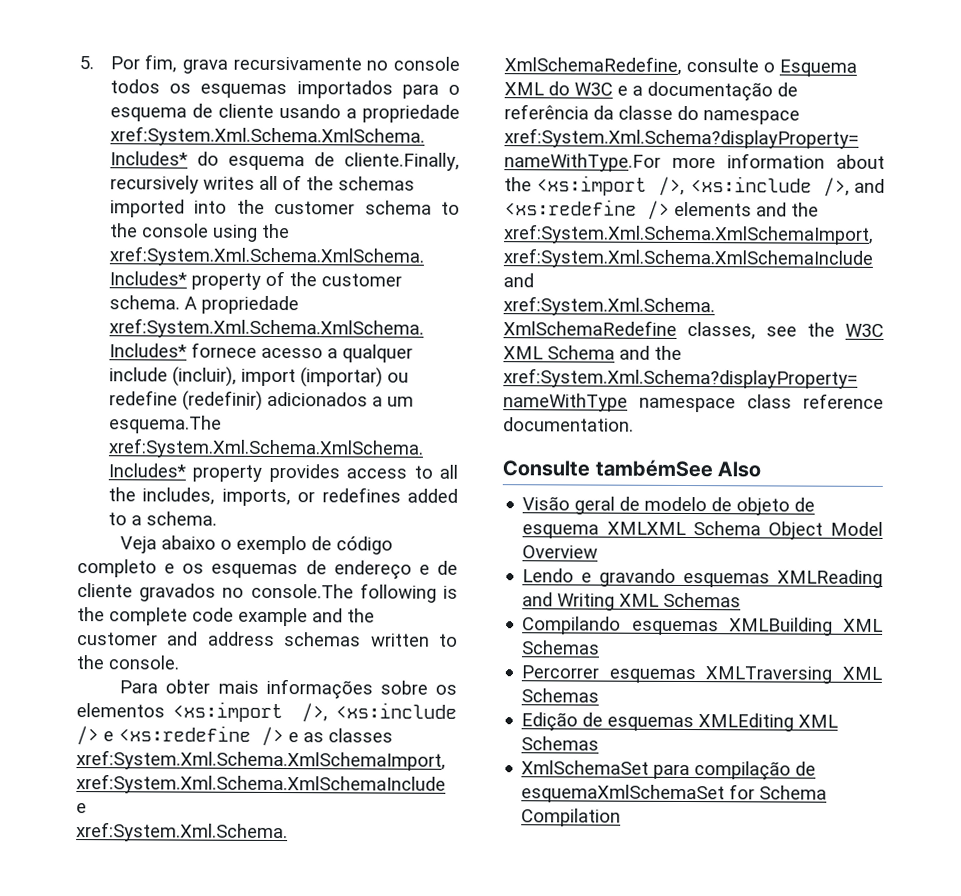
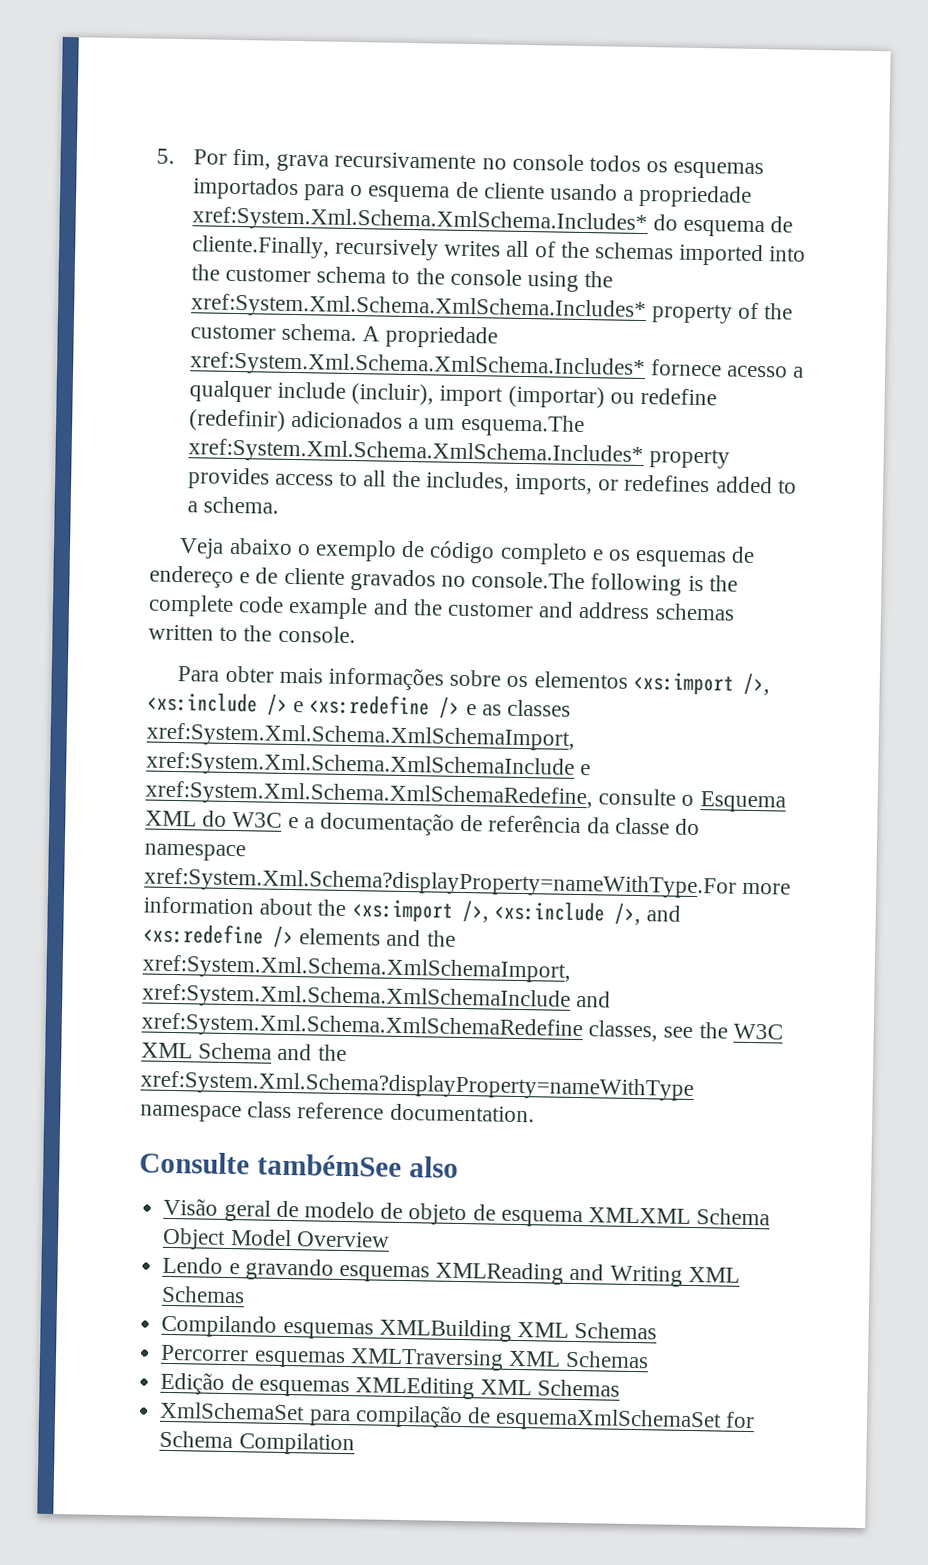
[717,461,762,478] Also -> [408,1156,459,1178] also

